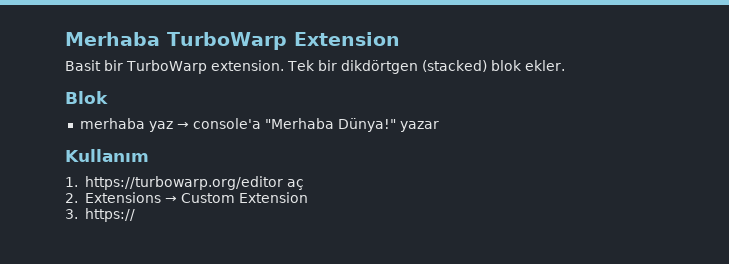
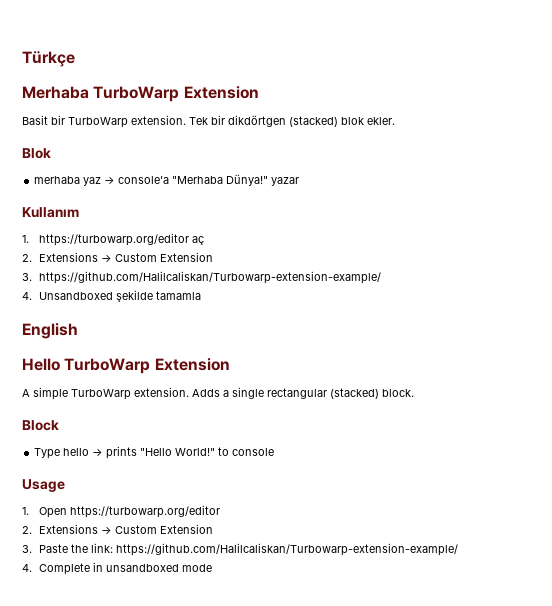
(65, 39) none -> [22,51,75,67] Türkçe //
[84,208,135,222] https:// -> [39,271,382,284] [22,290,202,302] [22,323,78,339] [22,358,230,374] [22,387,414,400] [22,420,59,431] [34,446,275,459] [22,479,65,492] [22,505,221,518] [22,524,214,534] [22,543,459,556] [22,562,213,575] https://github.com/Halilcaliskan/Turbowarp-extension-example/ // 4. Unsandboxed şekilde tamamla // English // Hello TurboWarp Extension // A simple TurboWarp extension. Adds a single rectangular (stacked) block. // Block // Type hello → prints "Hello World!" to console // Usage // 1. Open https://turbowarp.org/editor // 2. Extensions → Custom Extension // 3. Paste the link: https://github.com/Halilcaliskan/Turbowarp-extension-example/ // 4. Complete in unsandboxed mode

